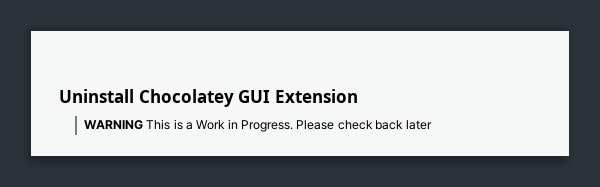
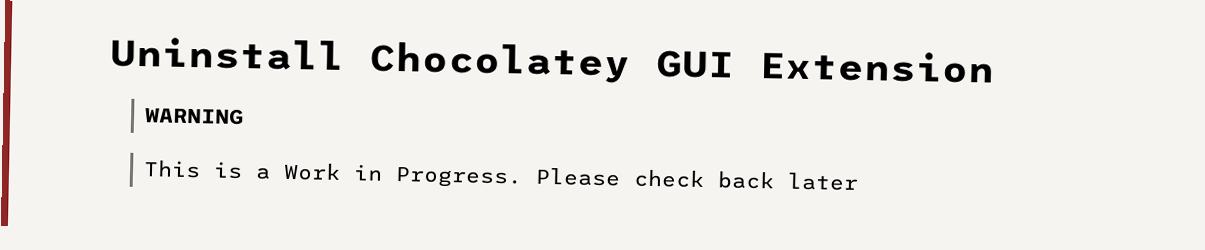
(143, 125) none -> (244, 116) //

